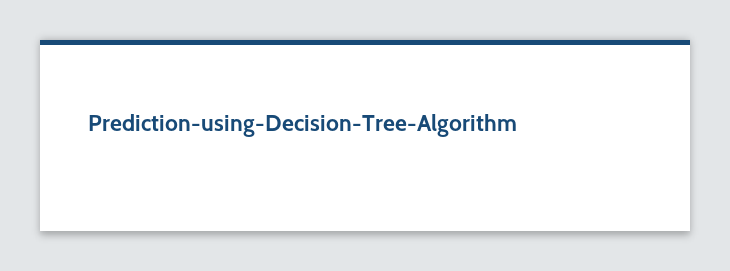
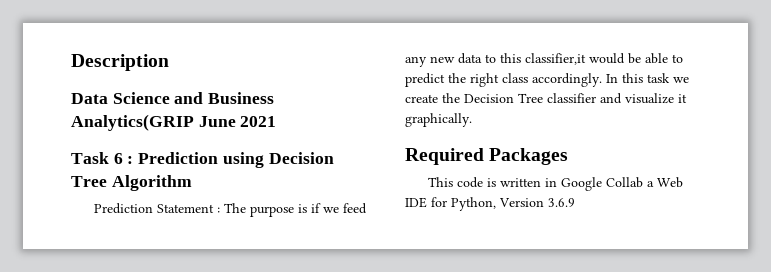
[88,114,517,137] Prediction-using-Decision-Tree-Algorithm -> [71,54,169,71] [71,92,275,104] [71,114,277,131] [71,152,334,168] [71,175,192,191] [93,203,367,217] [405,53,683,67] [405,73,689,87] [405,93,687,104] [405,113,472,127] [405,148,569,165] [427,177,683,191] [405,197,575,211] Description // Data Science and Business Analytics(GRIP June 2021 // Task 6 : Prediction using Decision Tree Algorithm // Prediction Statement : The purpose is if we feed any new data to this classifier,it would be able to predict the right class accordingly. In this task we create the Decision Tree classifier and visualize it graphically. // Required Packages // This code is written in Google Collab a Web IDE for Python, Version 3.6.9

